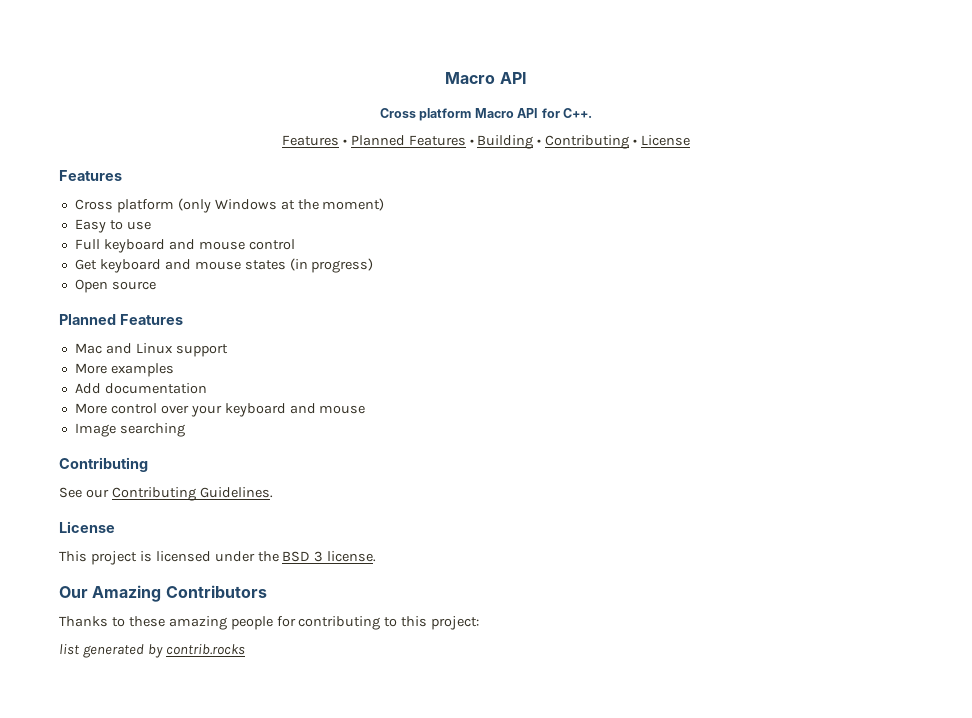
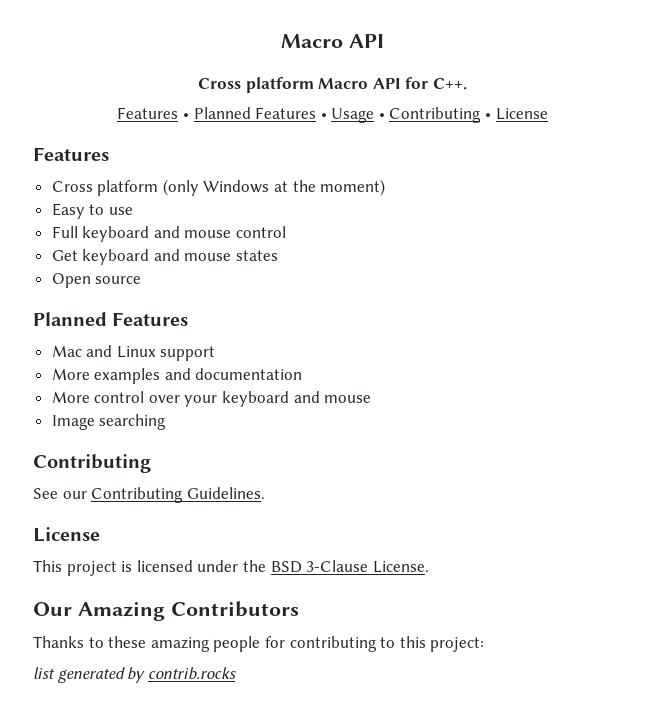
[477,135,534,149] Building -> [331,108,375,123] Usage
[289,258,374,273] (in progress) -> (279, 255) none
[74,383,101,394] // Add -> [164,368,191,380] and
[314,551,377,562] 3 license. -> [306,560,429,573] 3-Clause License.

